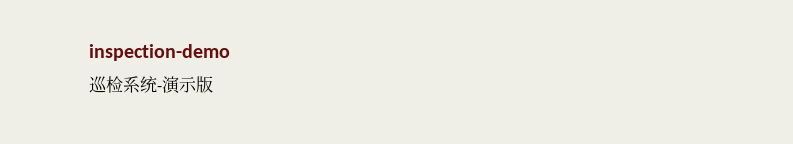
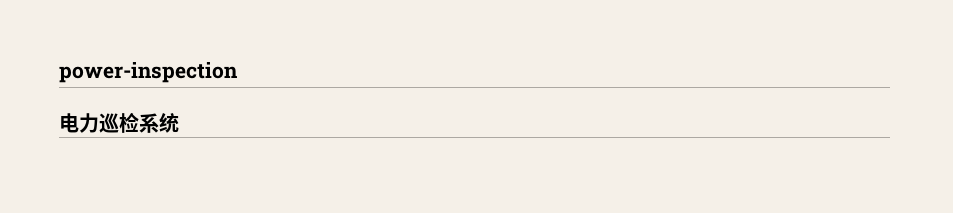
[89,44,230,61] [89,76,213,94] inspection-demo // 巡检系统-演示版 -> [59,62,238,83] [59,112,179,133] power-inspection // 电力巡检系统

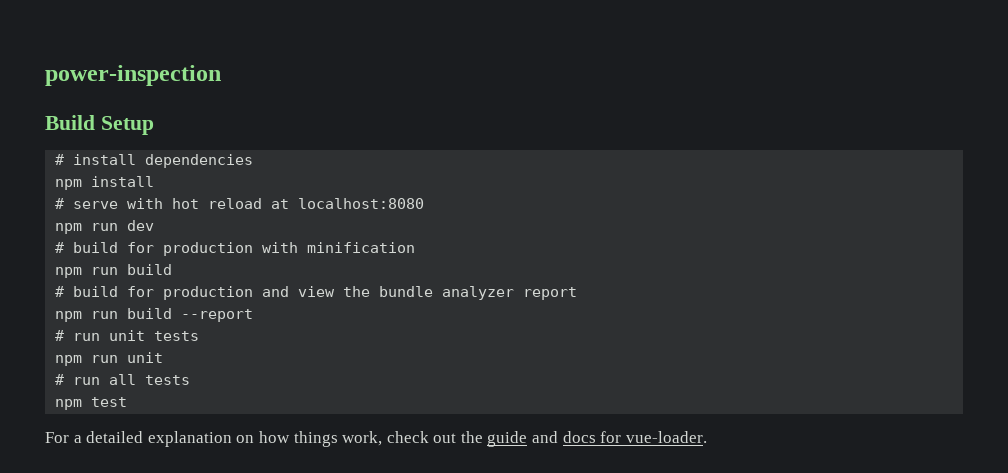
[59,112,179,133] 电力巡检系统 -> [45,115,154,135] [55,154,254,168] [55,176,155,190] [55,198,425,209] [55,220,155,234] [55,242,416,256] [55,264,173,278] [55,286,578,300] [55,308,254,322] [55,330,200,341] [55,352,164,366] [55,374,191,385] [55,397,128,410] [45,431,707,447] Build Setup // # install dependencies // npm install // # serve with hot reload at localhost:8080 // npm run dev // # build for production with minification // npm run build // # build for production and view the bundle analyzer report // npm run build --report // # run unit tests // npm run unit // # run all tests // npm test // For a detailed explanation on how things work, check out the guide and docs for vue-loader.

